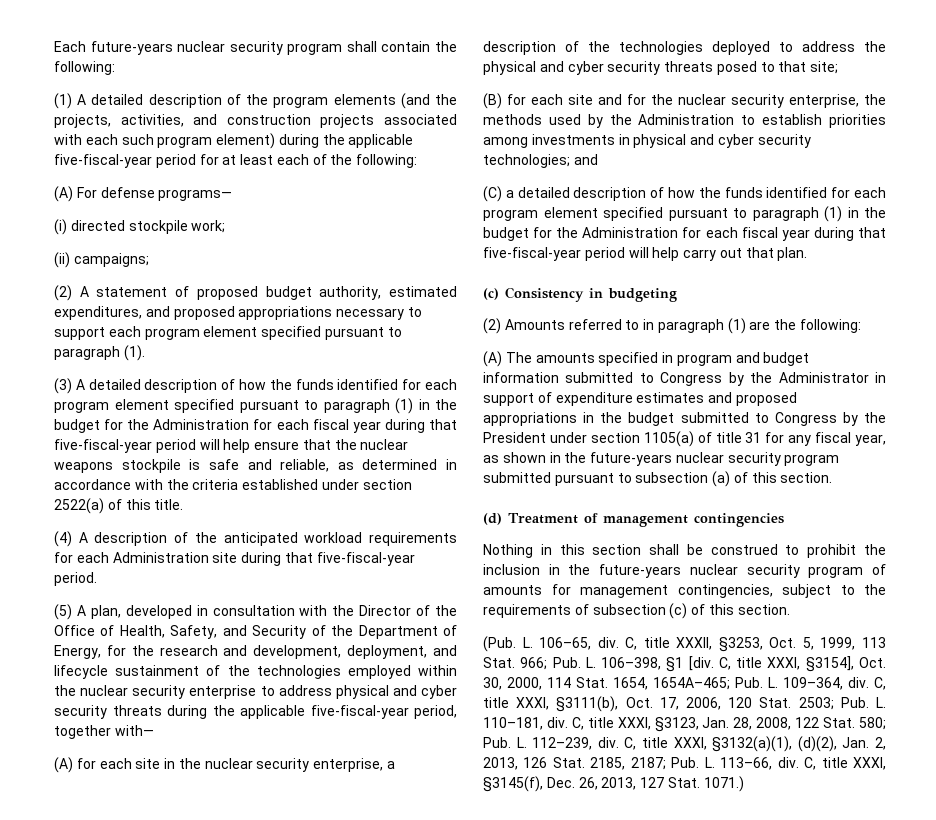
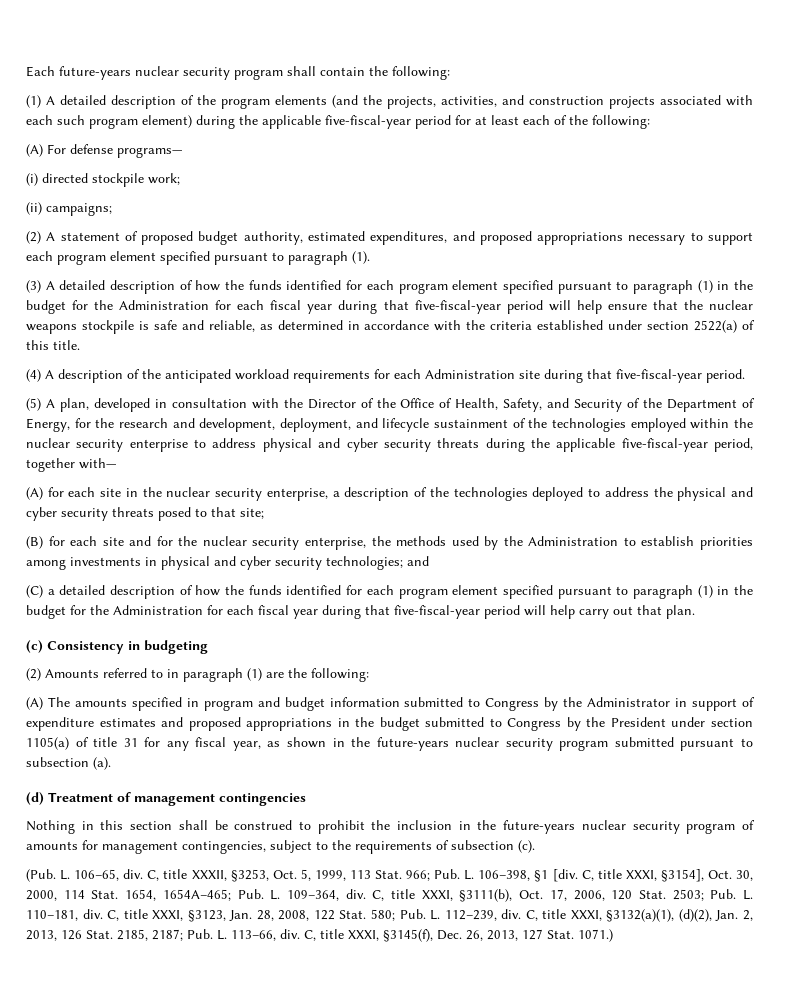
[712,471,833,487] (a) of this section. -> [93,757,111,770] (a).
[669,603,790,619] (c) of this section. -> [518,840,535,853] (c).

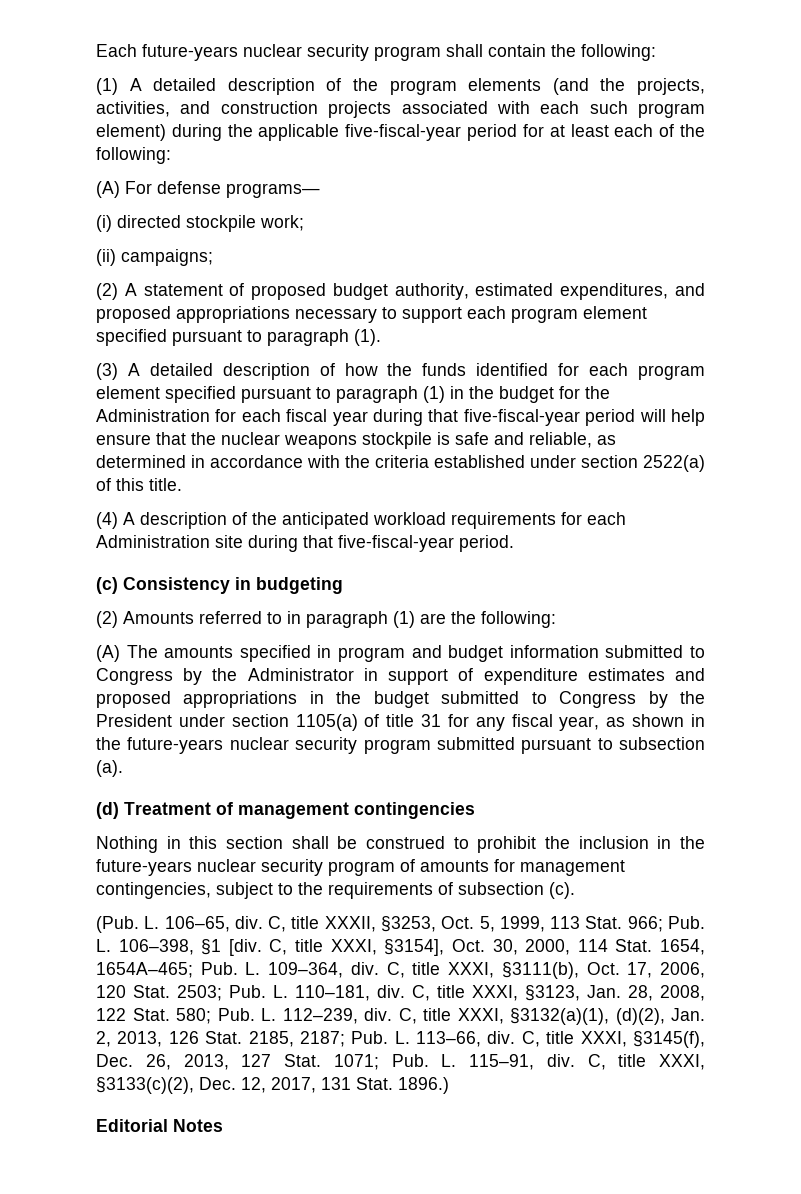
[26,398,756,412] [26,418,753,432] [26,438,753,452] [26,458,116,472] [26,487,753,501] [26,507,264,521] [26,536,753,550] [26,556,429,570] [26,585,754,599] [26,605,695,619] // (5) A plan, developed in consultation with the Director of the Office of Health, Safety, and Security of the Department of Energy, for the research and development, deployment, and lifecycle sustainment of the technologies employed within the nuclear security enterprise to address physical and cyber security threats during the applicable five-fiscal-year period, together with— // (A) for each site in the nuclear security enterprise, a description of the technologies deployed to address the physical and cyber security threats posed to that site; // (B) for each site and for the nuclear security enterprise, the methods used by the Administration to establish priorities among investments in physical and cyber security technologies; and // (C) a detailed description of how the funds identified for each program element specified pursuant to paragraph (1) in the budget for the Administration for each fiscal year during that five-fiscal-year period will help carry out that plan. -> (514, 543) none
[578,929,613,942] 1071.) -> [333,1054,705,1070] [96,1077,449,1094] [96,1119,223,1132] 1071; Pub. L. 115–91, div. C, title XXXI, §3133(c)(2), Dec. 12, 2017, 131 Stat. 1896.) // Editorial Notes

